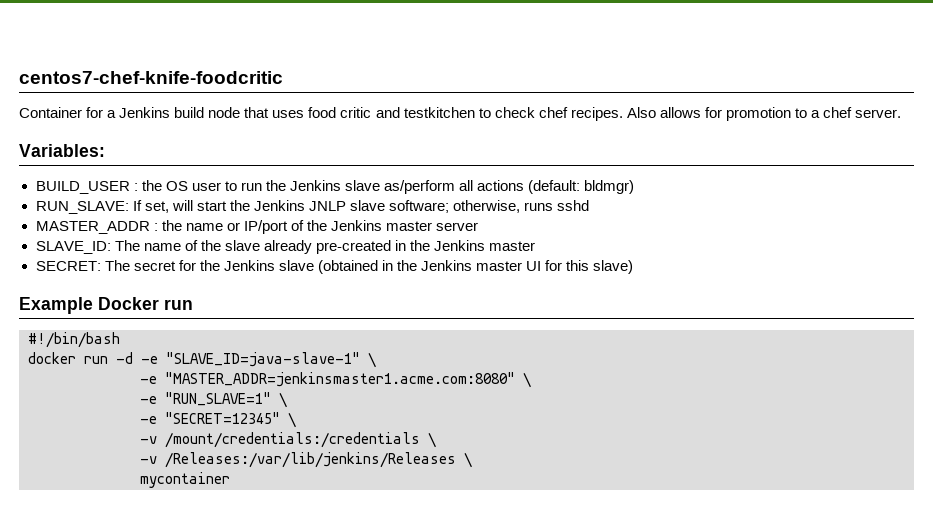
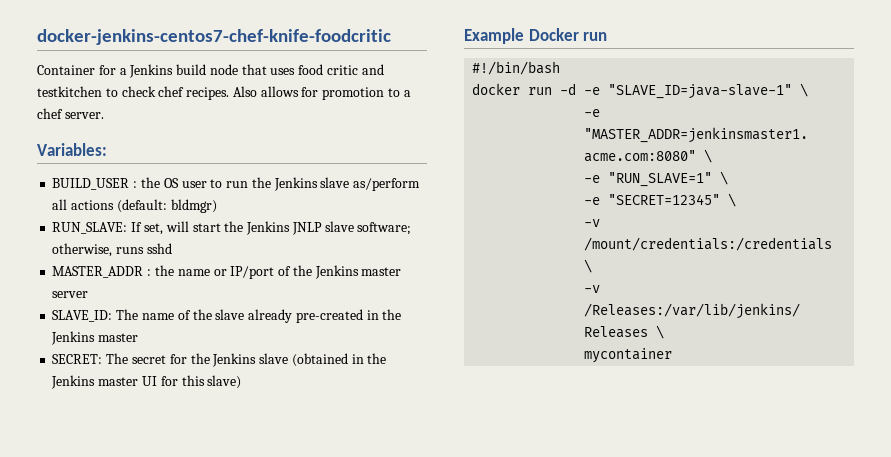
[19,71,283,84] centos7-chef-knife-foodcritic -> [37,29,391,45] docker-jenkins-centos7-chef-knife-foodcritic

